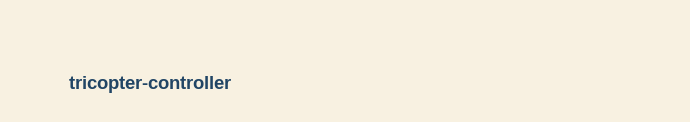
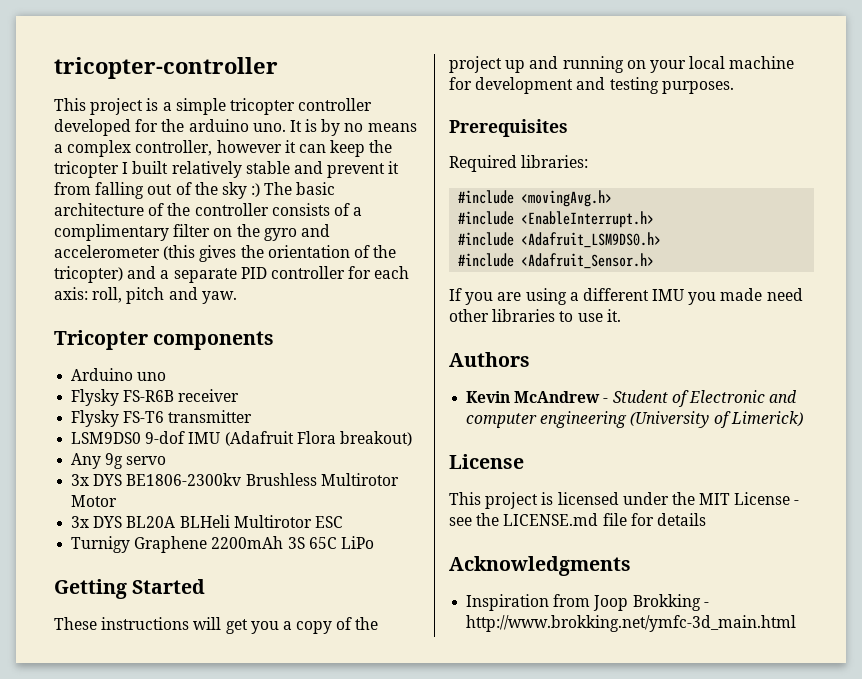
(231, 84) none -> [54,98,373,115] [54,119,417,136] [54,140,393,157] [54,161,400,178] [54,182,336,199] [54,203,363,216] [54,224,330,241] [54,245,397,262] [54,266,410,283] [54,287,237,304] [54,330,275,350] [71,368,167,381] [71,389,240,406] [71,410,253,427] [71,431,412,446] [71,453,167,469] [71,473,399,486] [71,495,118,507] [71,515,343,528] [71,536,374,553] [54,579,206,599] [54,617,379,634] [449,56,795,73] [449,77,734,94] [449,119,568,137] [449,155,589,172] [458,190,613,207] [458,211,655,228] [458,232,662,248] [458,253,655,269] [449,288,803,305] [449,309,621,322] [449,352,530,367] [466,390,798,407] [466,411,803,428] [449,454,524,469] [449,492,800,509] [449,513,706,526] [449,556,631,576] [466,594,709,611] [466,615,797,632] // This project is a simple tricopter controller developed for the arduino uno. It is by no means a complex controller, however it can keep the tricopter I built relatively stable and prevent it from falling out of the sky :) The basic architecture of the controller consists of a complimentary filter on the gyro and accelerometer (this gives the orientation of the tricopter) and a separate PID controller for each axis: roll, pitch and yaw. // Tricopter components // Arduino uno // Flysky FS-R6B receiver // Flysky FS-T6 transmitter // LSM9DS0 9-dof IMU (Adafruit Flora breakout) // Any 9g servo // 3x DYS BE1806-2300kv Brushless Multirotor Motor // 3x DYS BL20A BLHeli Multirotor ESC // Turnigy Graphene 2200mAh 3S 65C LiPo // Getting Started // These instructions will get you a copy of the project up and running on your local machine for development and testing purposes. // Prerequisites // Required libraries: // #include <movingAvg.h> // #include <EnableInterrupt.h> // #include <Adafruit_LSM9DS0.h> // #include <Adafruit_Sensor.h> // If you are using a different IMU you made need other libraries to use it. // Authors // Kevin McAndrew - Student of Electronic and computer engineering (University of Limerick) // License // This project is licensed under the MIT License - see the LICENSE.md file for details // Acknowledgments // Inspiration from Joop Brokking - http://www.brokking.net/ymfc-3d_main.html

